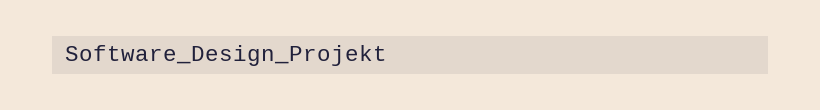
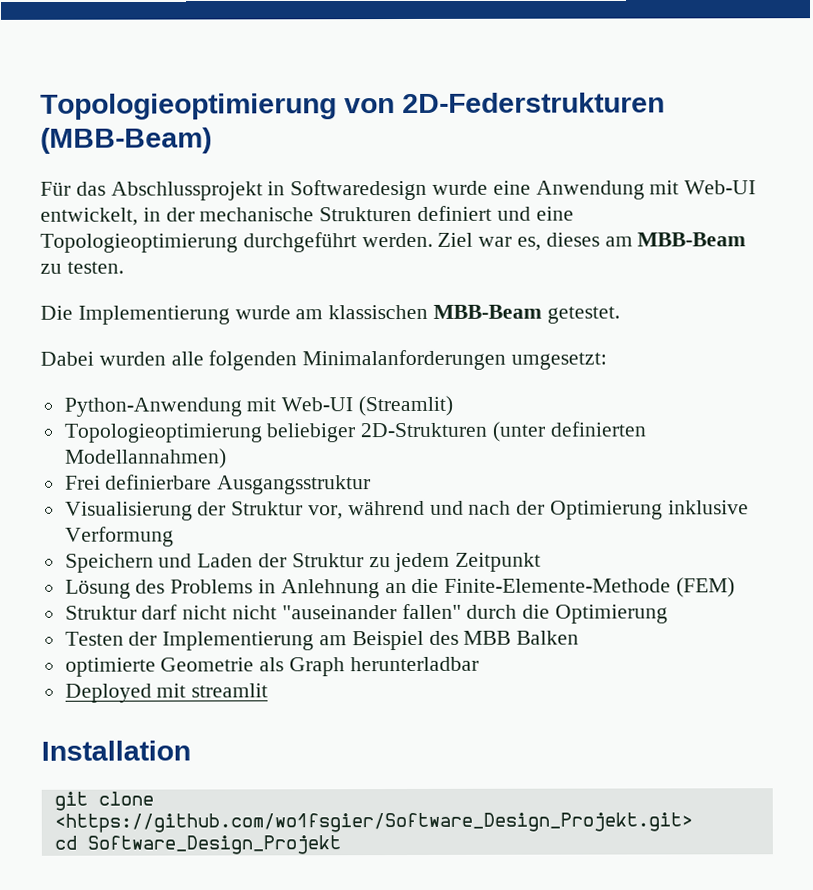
(64, 55) none -> [40,92,665,120] [40,127,212,154] [40,179,757,201] [40,205,574,226] [40,232,747,253] [40,261,124,274] [40,304,620,325] [40,349,608,371] [63,395,454,417] [63,421,646,443] [64,448,227,469] [64,474,372,495] [64,500,749,521] [64,526,174,547] [64,552,542,573] [64,577,736,599] [64,603,669,624] [64,630,580,651] [64,656,479,677] [64,683,269,703] [41,740,191,761] [53,791,154,811] [53,812,693,833] [53,835,77,850] Topologieoptimierung von 2D-Federstrukturen (MBB-Beam) // Für das Abschlussprojekt in Softwaredesign wurde eine Anwendung mit Web-UI entwickelt, in der mechanische Strukturen definiert und eine Topologieoptimierung durchgeführt werden. Ziel war es, dieses am MBB-Beam zu testen. // Die Implementierung wurde am klassischen MBB-Beam getestet. // Dabei wurden alle folgenden Minimalanforderungen umgesetzt: // Python-Anwendung mit Web-UI (Streamlit) // Topologieoptimierung beliebiger 2D-Strukturen (unter definierten Modellannahmen) // Frei definierbare Ausgangsstruktur // Visualisierung der Struktur vor, während und nach der Optimierung inklusive Verformung // Speichern und Laden der Struktur zu jedem Zeitpunkt // Lösung des Problems in Anlehnung an die Finite-Elemente-Methode (FEM) // Struktur darf nicht nicht "auseinander fallen" durch die Optimierung // Testen der Implementierung am Beispiel des MBB Balken // optimierte Geometrie als Graph herunterladbar // Deployed mit streamlit // Installation // git clone <https://github.com/wo1fsgier/Software_Design_Projekt.git> // cd

